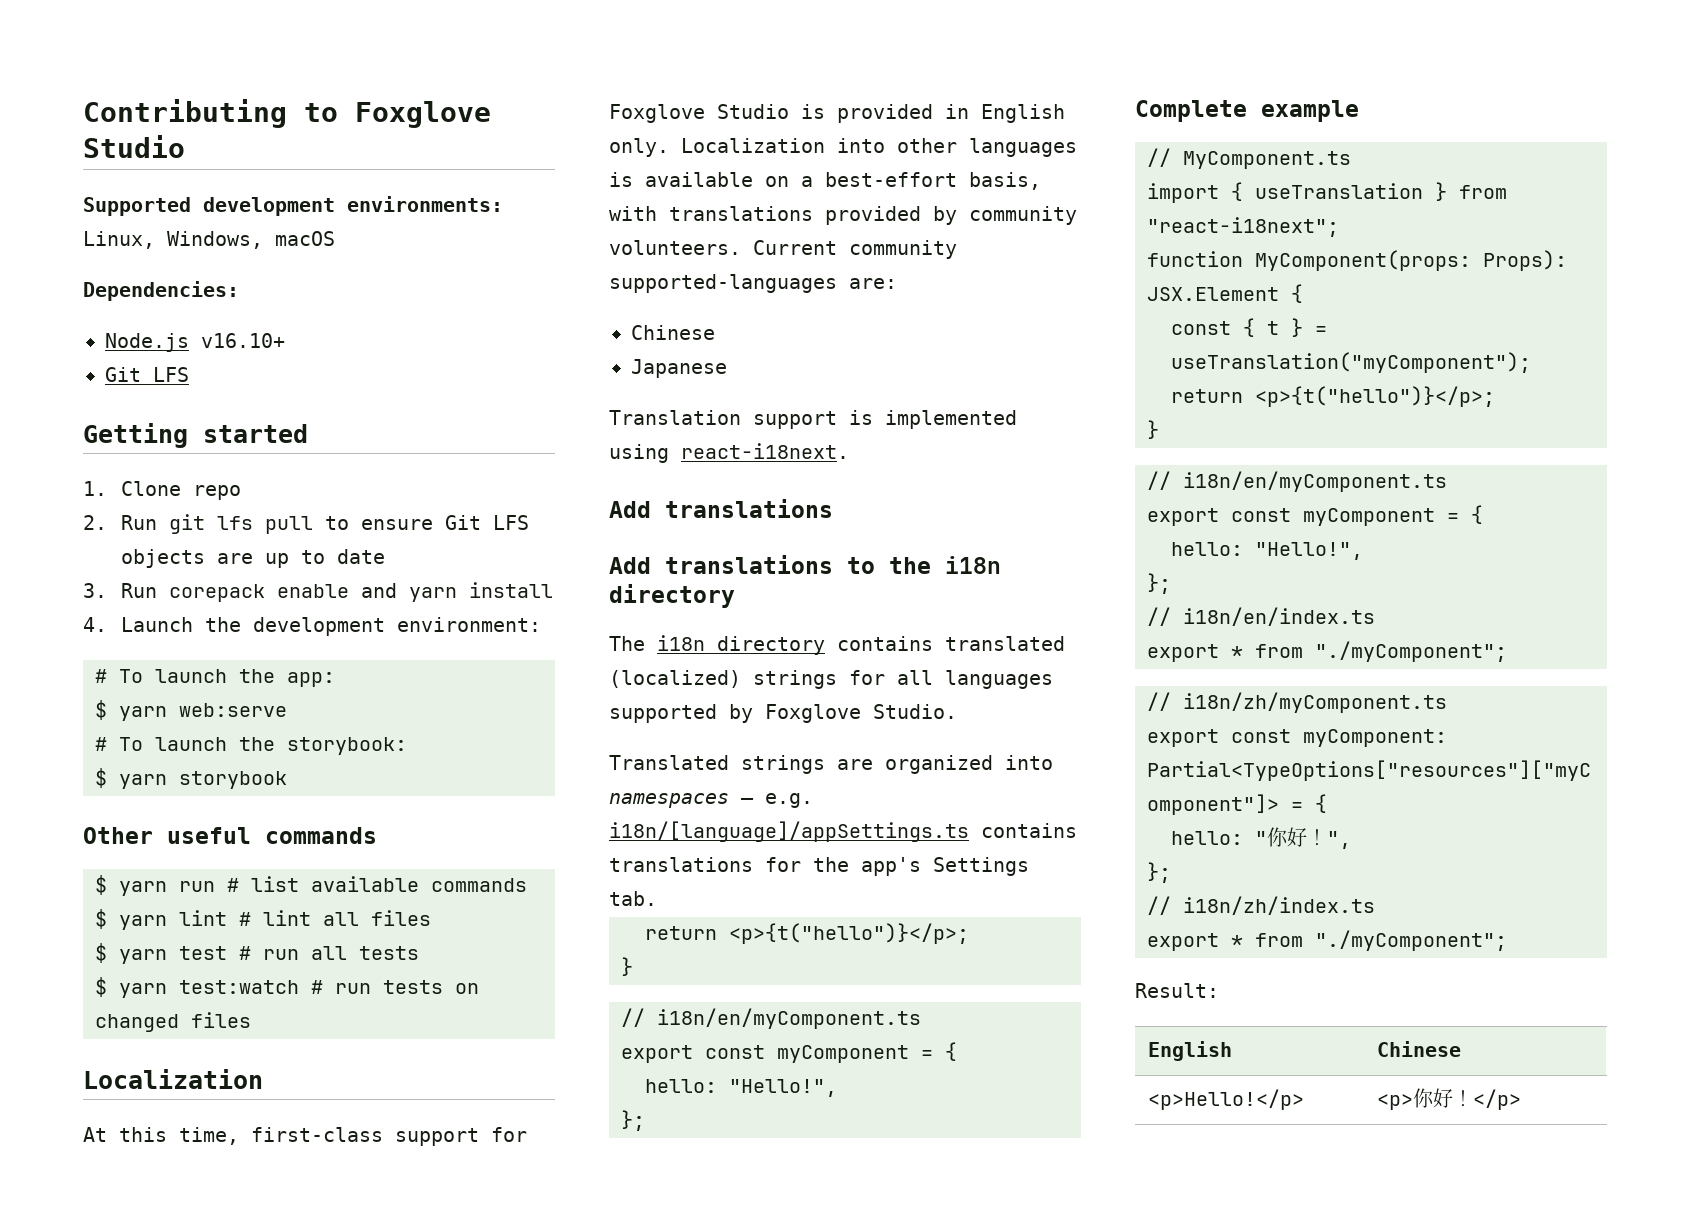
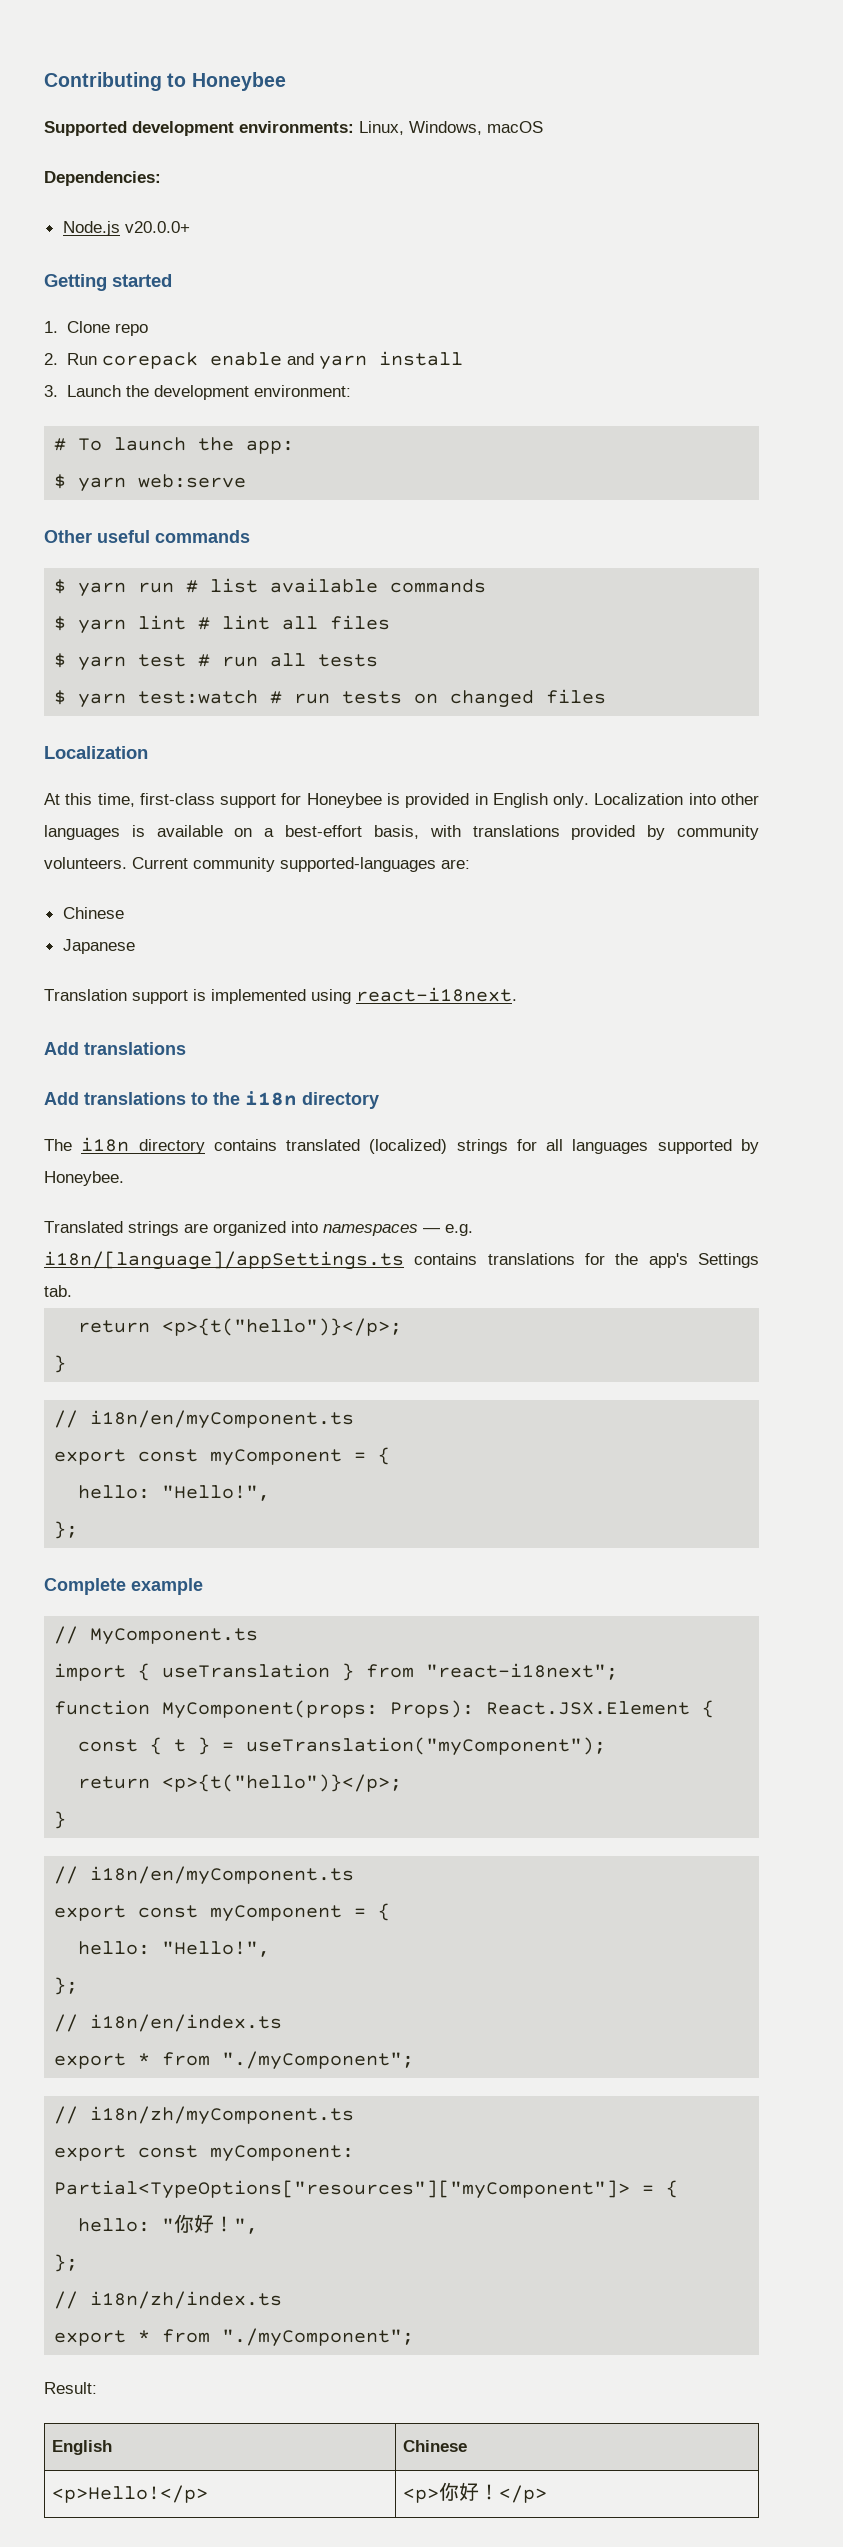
[355,101,491,128] [83,135,185,158] Foxglove Studio -> [191,72,286,91] Honeybee
[201,333,285,348] [105,367,189,382] v16.10+ // Git LFS -> [124,221,190,233] v20.0.0+
[169,514,530,534] [121,549,386,568] [83,583,158,598] git lfs pull to ensure Git LFS objects are up to date // 3. Run -> (97, 359) none
[83,617,107,632] 4. -> [44,385,58,397] 3.
[95,737,407,755] [95,768,287,789] // # To launch the storybook: // $ yarn storybook -> (247, 481) none
[609,104,789,123] Foxglove Studio -> [306,793,382,808] Honeybee
[765,704,957,723] Foxglove Studio. -> [44,1171,124,1186] Honeybee.
[1147,287,1279,301] JSX.Element -> [486,1701,691,1715] React.JSX.Element

